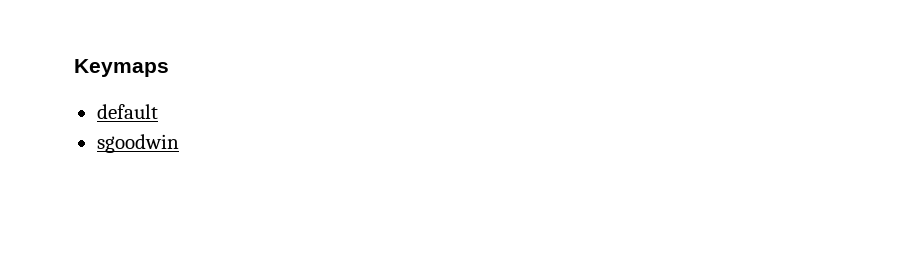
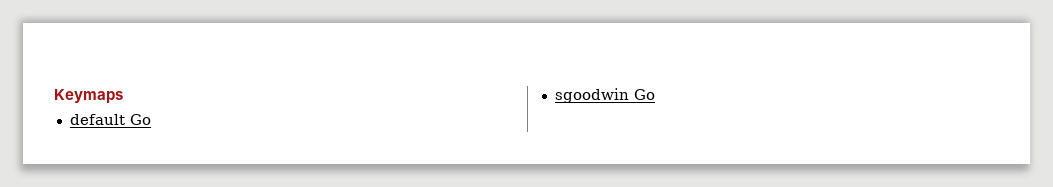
(158, 111) none -> [129,114,151,125] Go
(179, 143) none -> [633,89,655,100] Go

